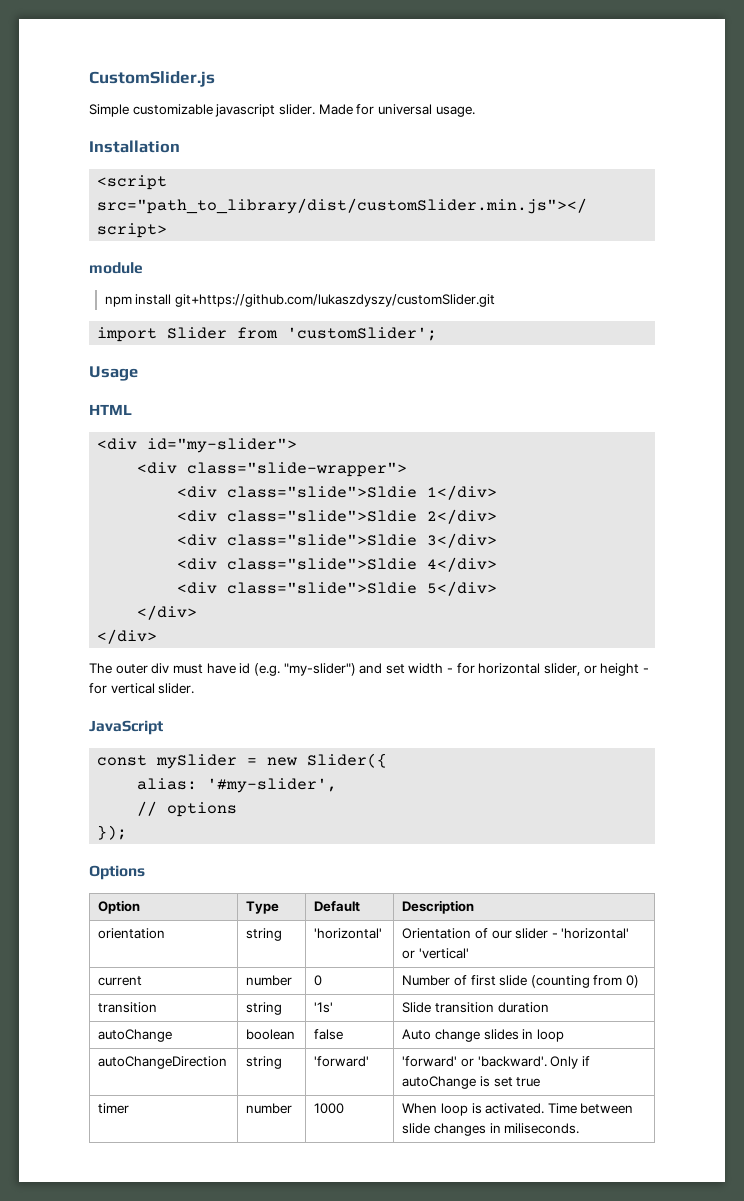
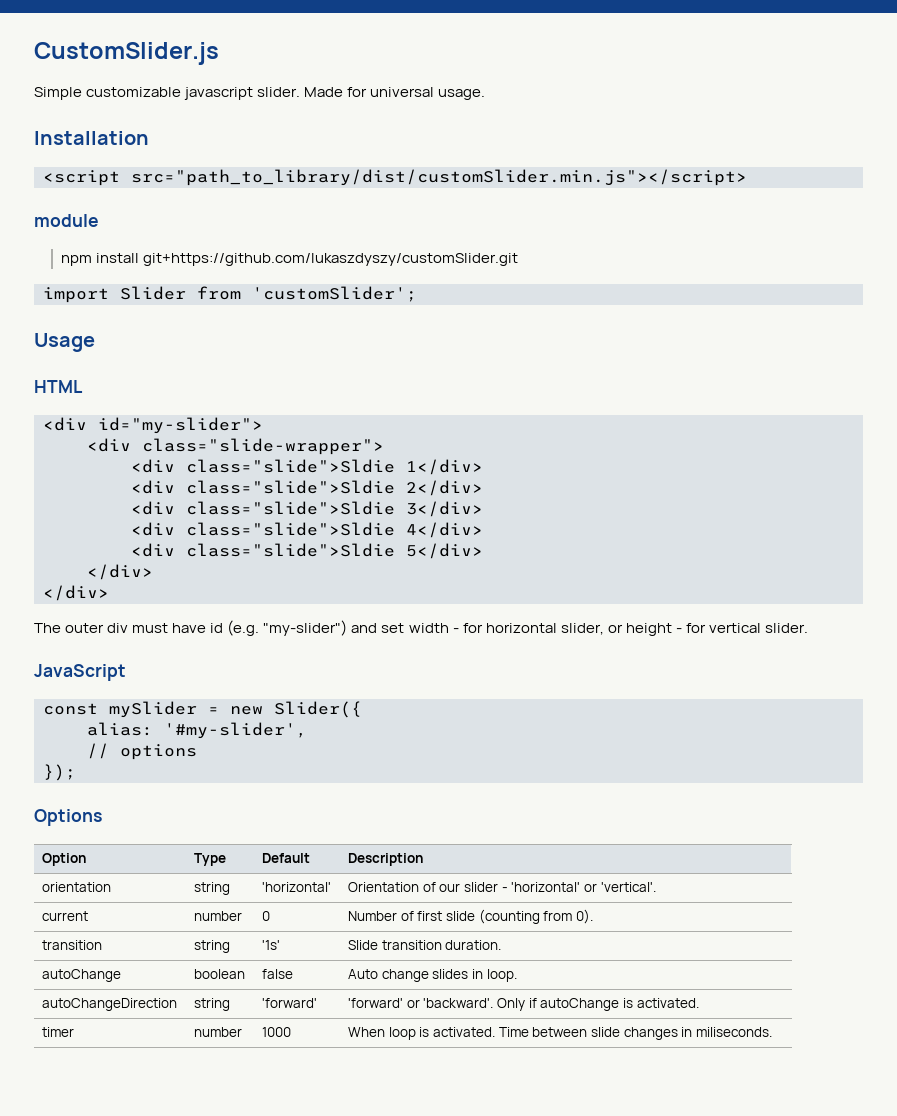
[418,948,469,959] 'vertical' -> [600,882,656,892] 'vertical'.
[626,975,640,988] 0) -> [575,909,593,924] 0).
[497,1002,549,1013] duration -> [445,940,502,950] duration.
[536,1029,564,1042] loop -> [486,969,517,982] loop.
[493,1077,541,1087] set true -> [636,998,699,1008] activated.

